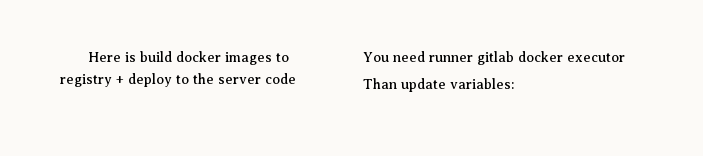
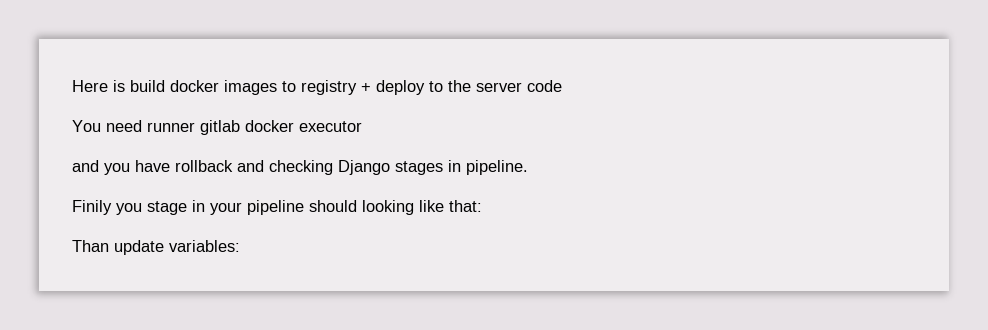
(625, 57) none -> [72,160,528,175] [72,200,482,215] // and you have rollback and checking Django stages in pipeline. // Finily you stage in your pipeline should looking like that:

